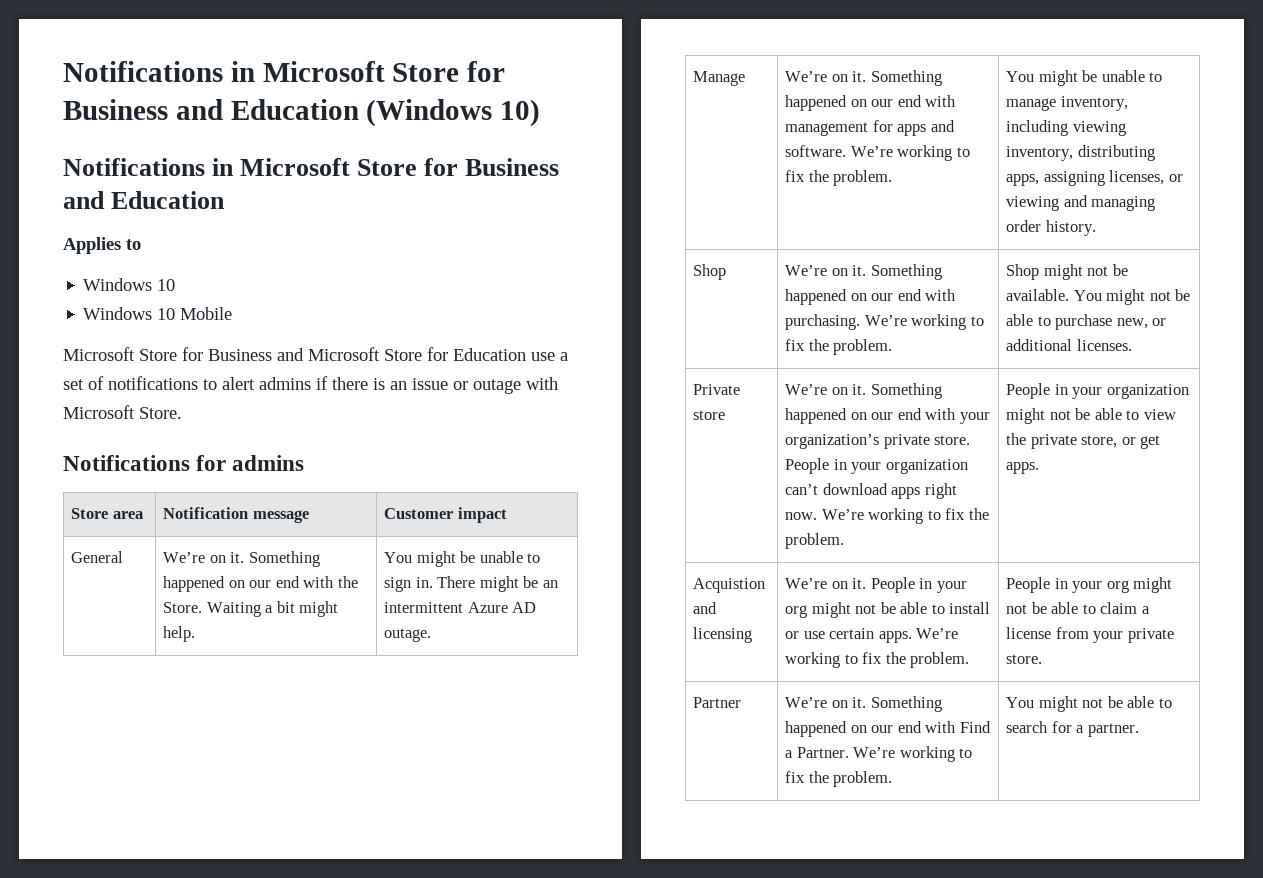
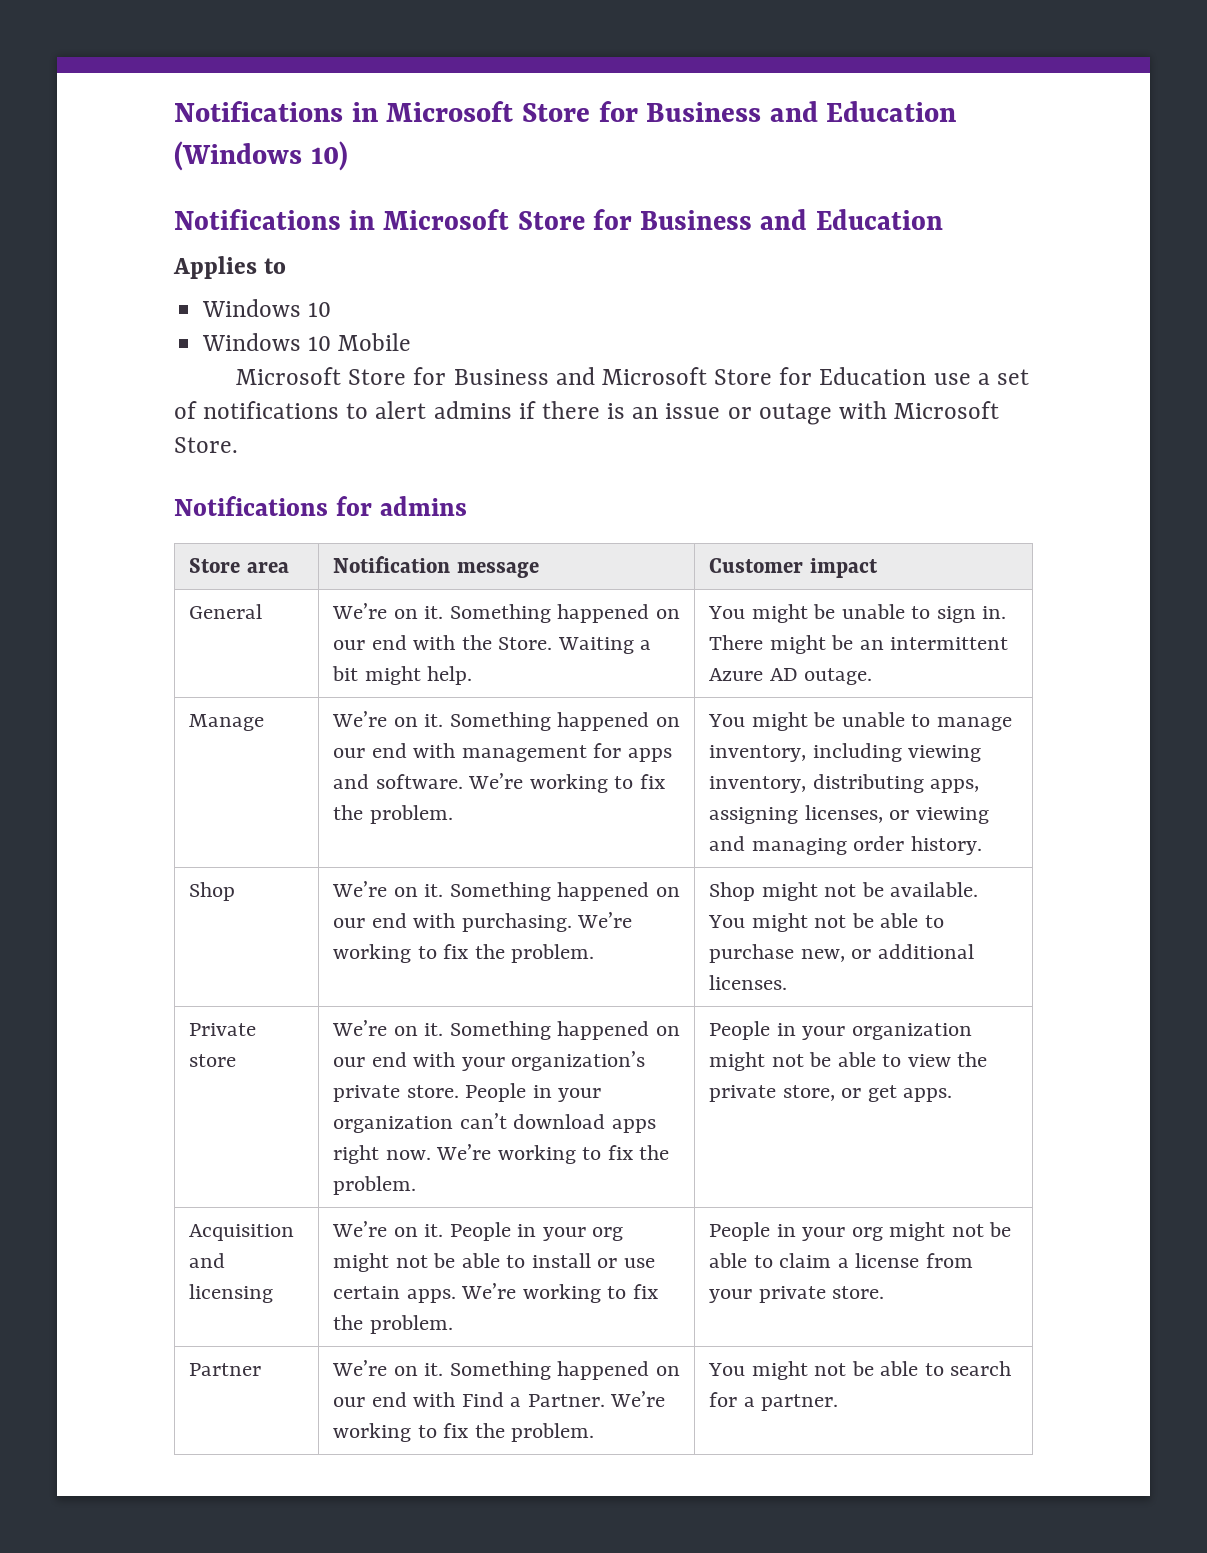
[693,578,766,593] Acquistion -> [189,1224,295,1241] Acquisition

